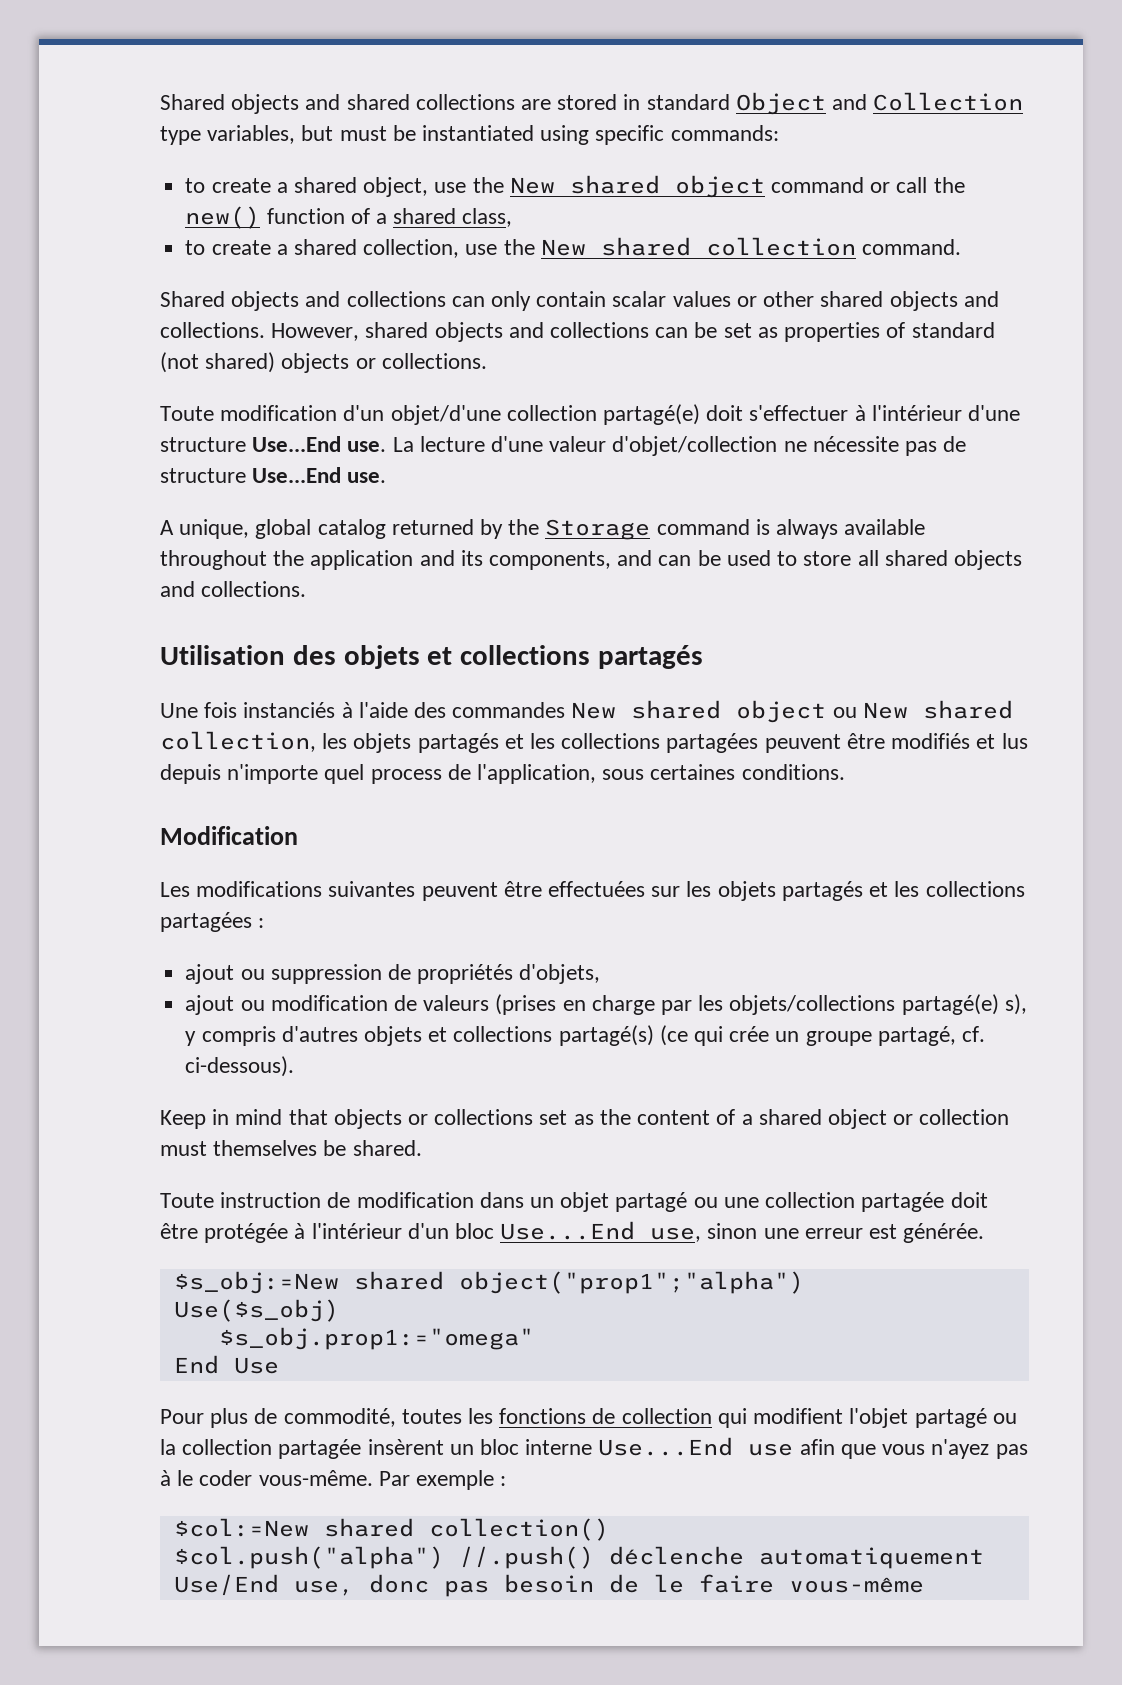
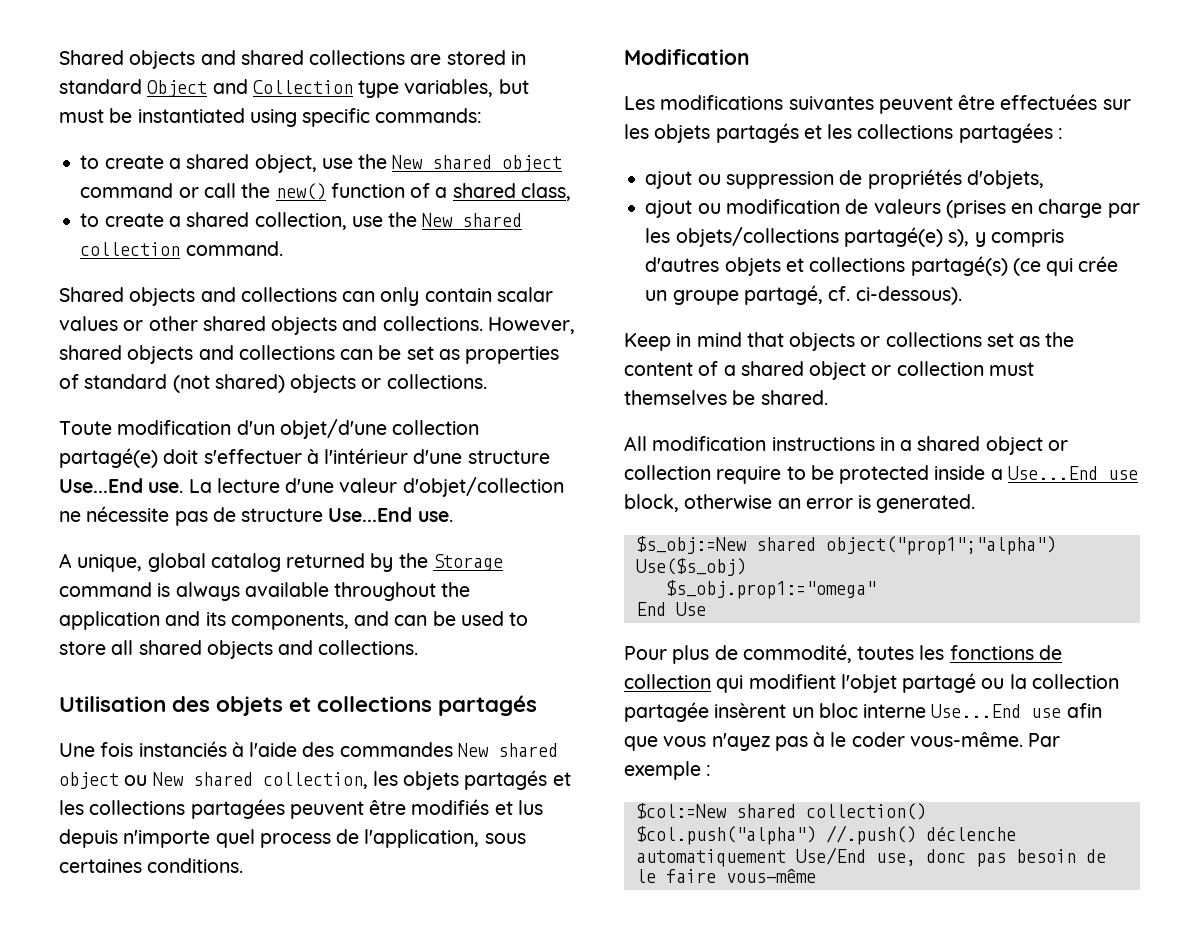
[160,1192,988,1212] [160,1221,985,1243] Toute instruction de modification dans un objet partagé ou une collection partagée doit être protégée à l'intérieur d'un bloc Use...End use, sinon une erreur est générée. -> [624,436,1068,455] [624,465,1138,484] [624,494,976,513] All modification instructions in a shared object or collection require to be protected inside a Use...End use block, otherwise an error is generated.

